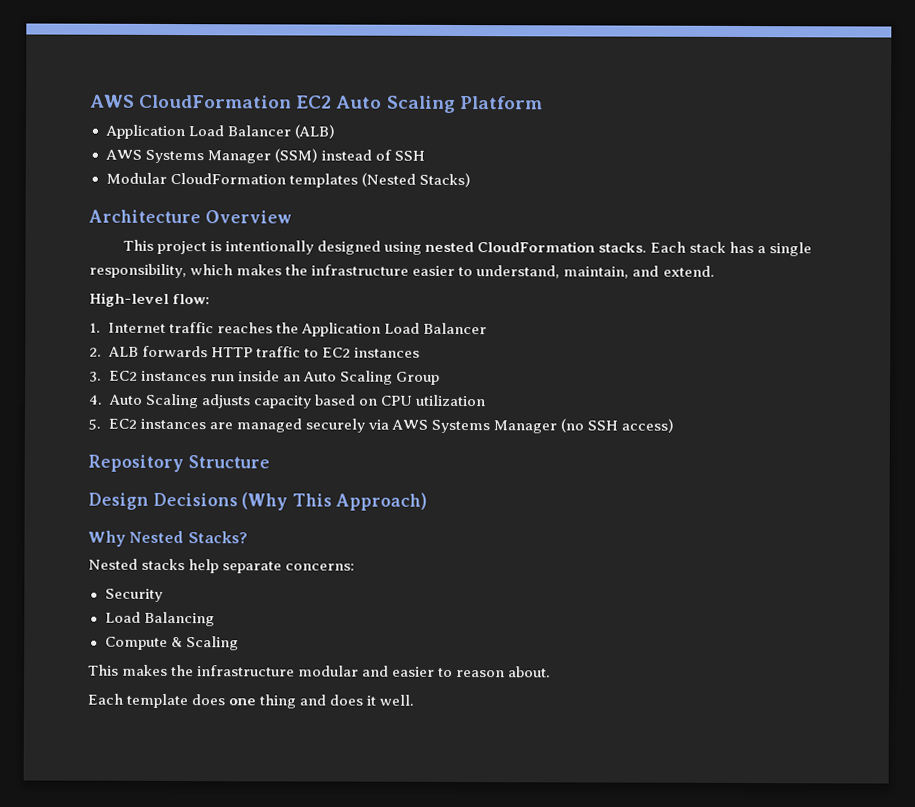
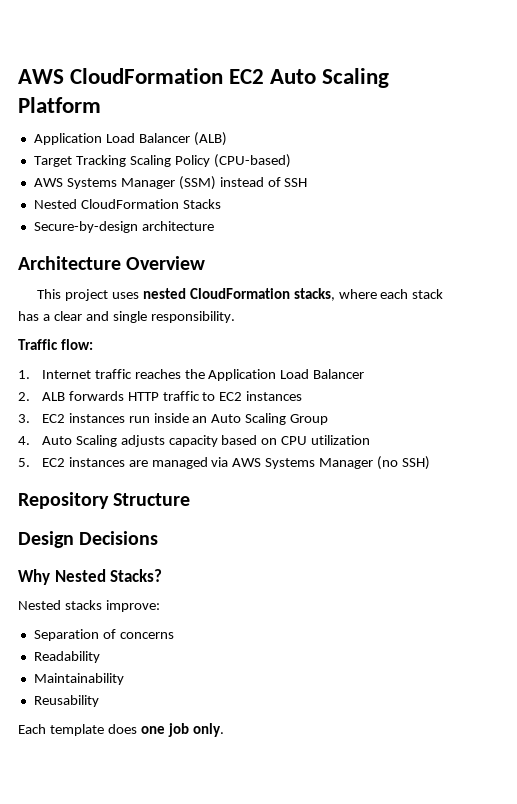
(335, 131) none -> [33,154,291,168] // Target Tracking Scaling Policy (CPU-based)
[105,172,471,188] Modular CloudFormation templates (Nested Stacks) -> [33,199,221,209] [33,221,214,233] Nested CloudFormation Stacks // Secure-by-design architecture
[209,240,813,257] [89,263,715,279] [89,292,169,307] is intentionally designed using nested CloudFormation stacks. Each stack has a single responsibility, which makes the infrastructure easier to understand, maintain, and extend. // High-level -> [111,288,444,301] [18,311,235,323] [18,339,58,350] uses nested CloudFormation stacks, where each stack has a clear and single responsibility. // Traffic
[304,418,365,433] securely -> (208, 463) none
[587,418,675,433] SSH access) -> [401,456,430,470] SSH)
[241,492,427,511] (Why This Approach) -> (159, 538) none
[188,559,356,574] [104,588,163,602] [104,611,215,627] [104,636,239,651] [88,664,552,678] help separate concerns: // Security // Load Balancing // Compute & Scaling // This makes the infrastructure modular and easier to reason about. -> [105,600,160,612] [33,629,174,641] [33,651,100,663] [33,673,124,685] [33,695,99,707] improve: // Separation of concerns // Readability // Maintainability // Reusability
[259,694,415,709] thing and does it well. -> [167,723,224,737] job only.

